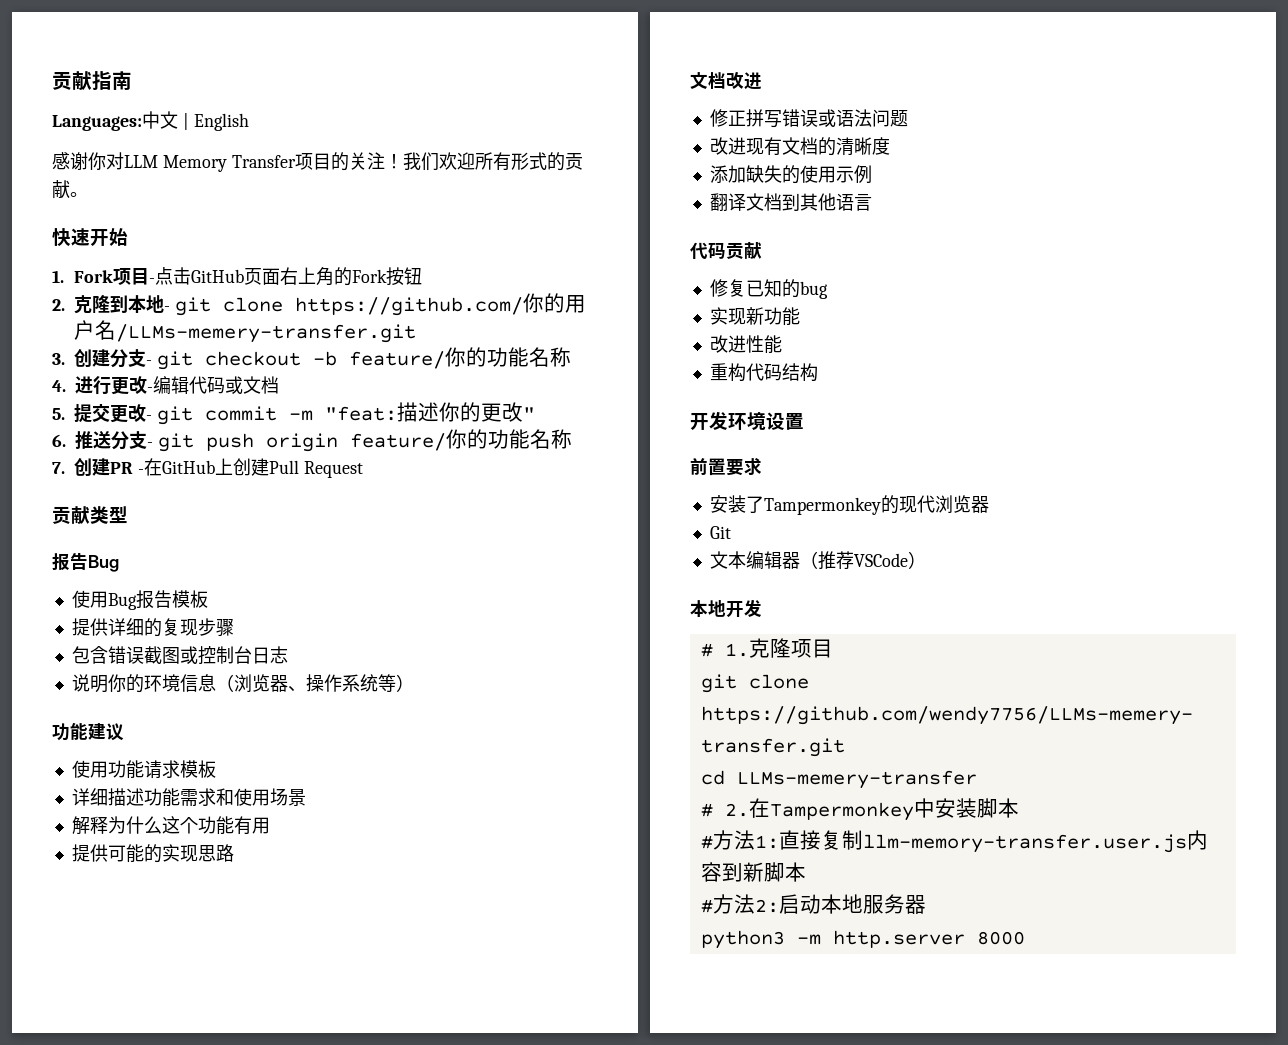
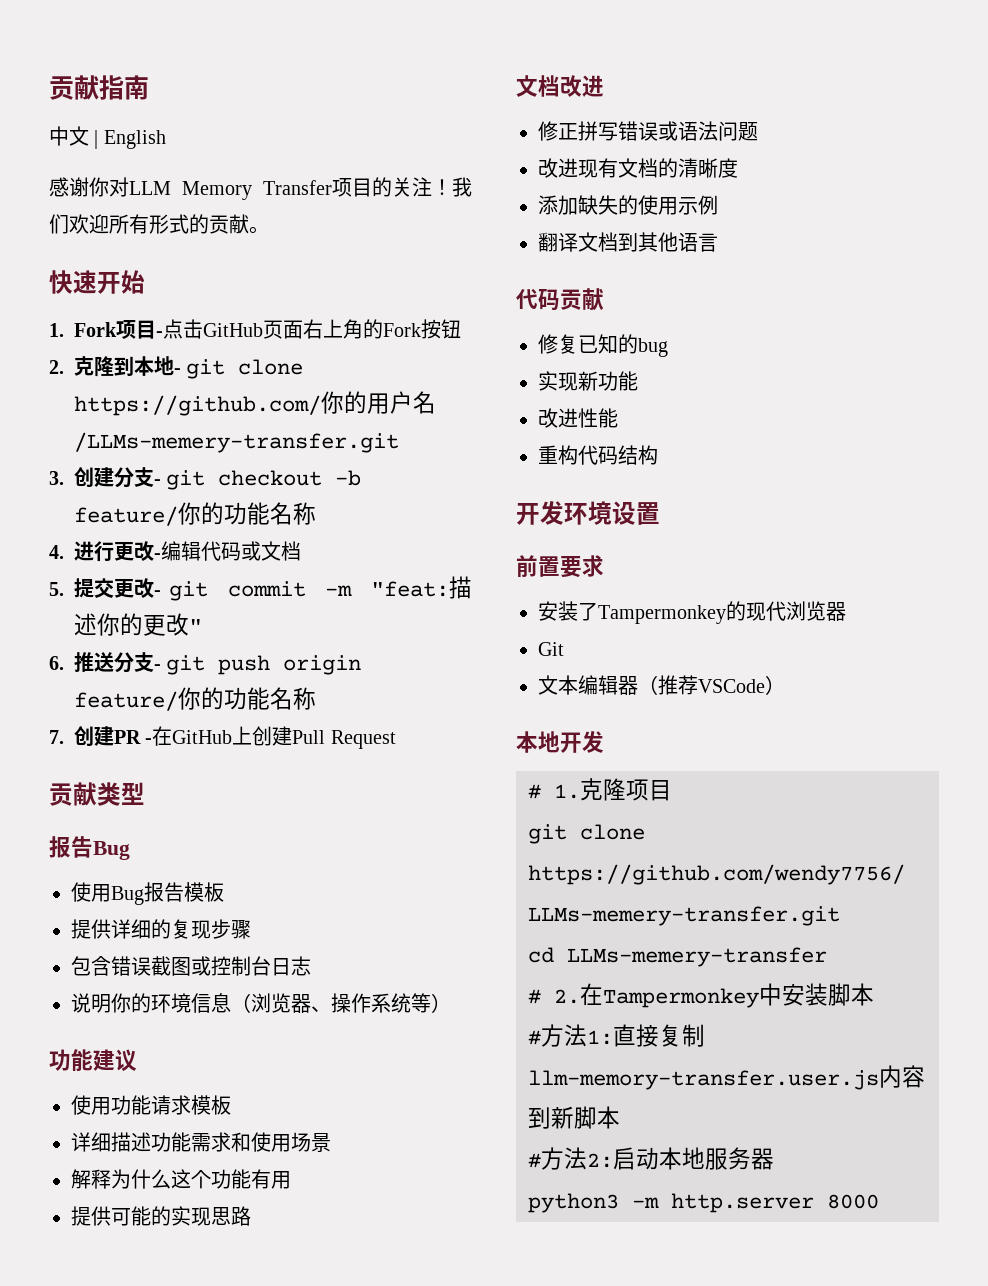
[52,115,142,131] Languages: -> (149, 87) none

